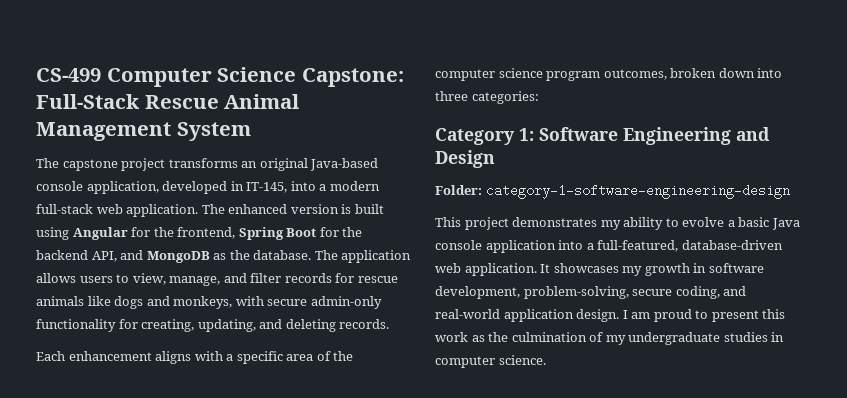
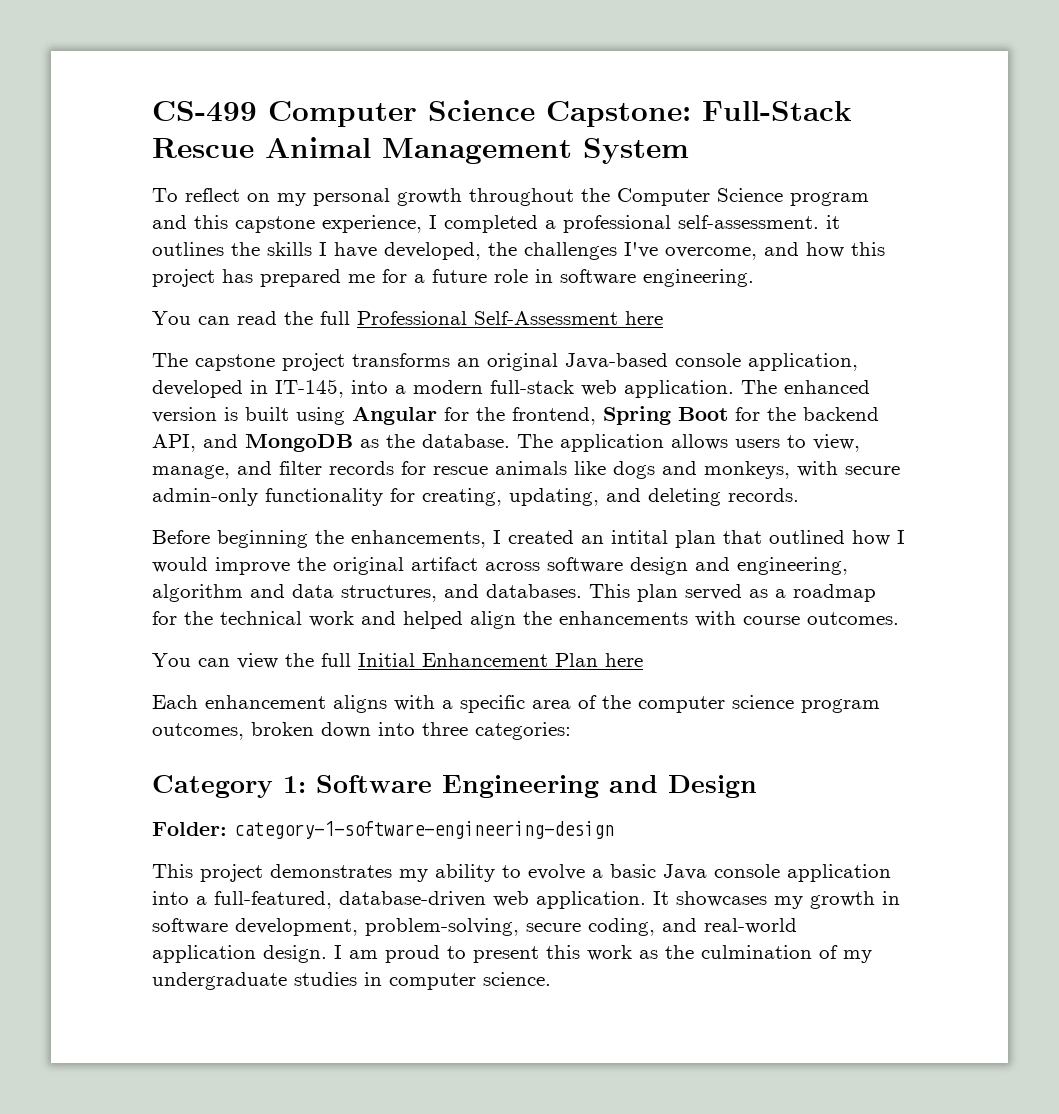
(251, 131) none -> [152,188,869,206] [152,215,840,233] [152,242,885,260] [152,269,754,287] [152,311,663,325] // To reflect on my personal growth throughout the Computer Science program and this capstone experience, I completed a professional self-assessment. it outlines the skills I have developed, the challenges I've overcome, and how this project has prepared me for a future role in software engineering. // You can read the full Professional Self-Assessment here
(390, 324) none -> [152,530,905,548] [152,557,848,575] [152,584,876,602] [152,611,899,629] [152,653,643,669] // Before beginning the enhancements, I created an intital plan that outlined how I would improve the original artifact across software design and engineering, algorithm and data structures, and databases. This plan served as a roadmap for the technical work and helped align the enhancements with course outcomes. // You can view the full Initial Enhancement Plan here

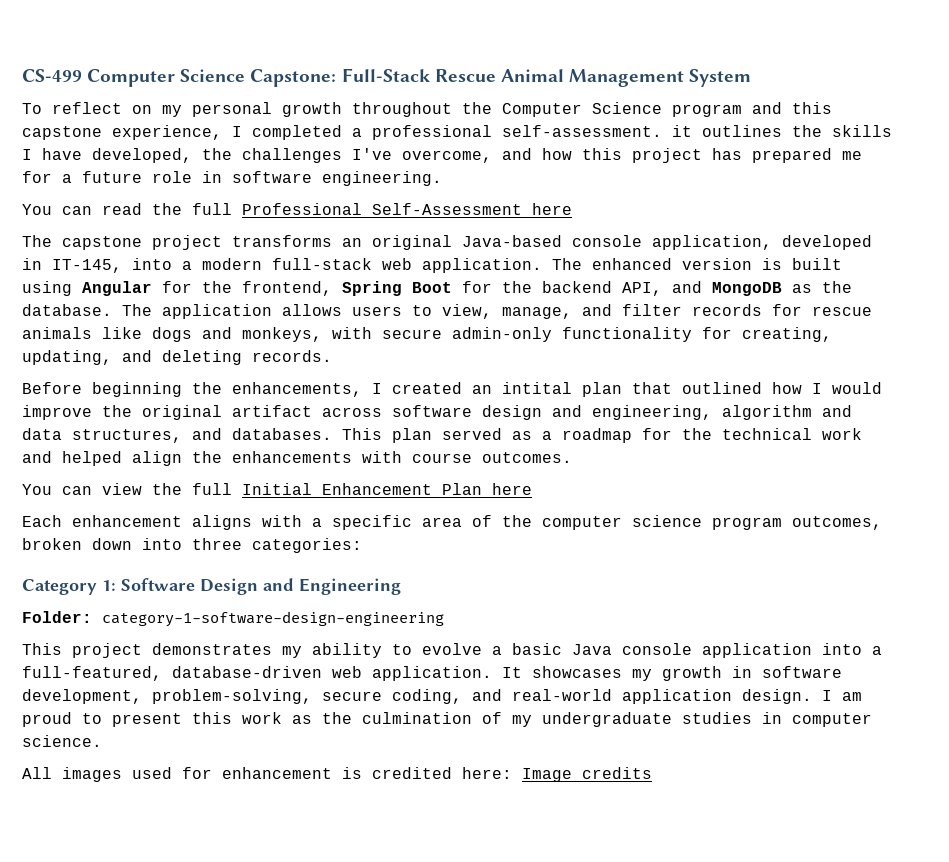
(432, 784) none -> [200,578,294,595] Design and
[609,775,757,798] and Design -> (401, 586) none
[234,821,614,839] category-1-software-engineering-design -> [102,611,444,627] category-1-software-design-engineering
(551, 979) none -> [22,767,652,782] // All images used for enhancement is credited here: Image credits

